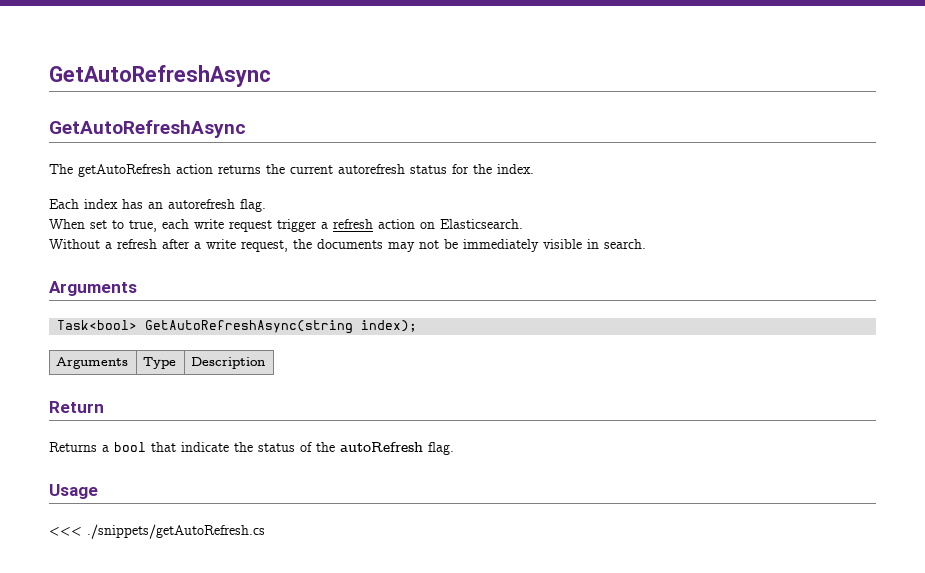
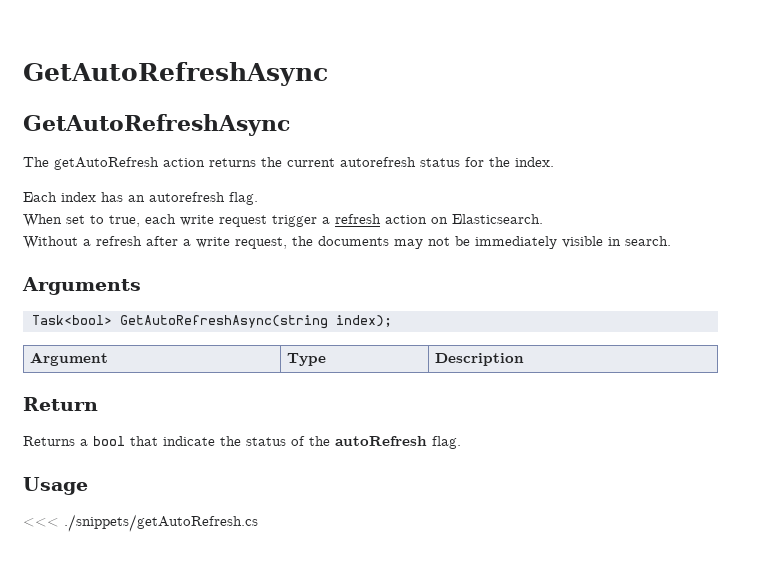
[56,357,129,369] Arguments -> [29,352,108,366] Argument

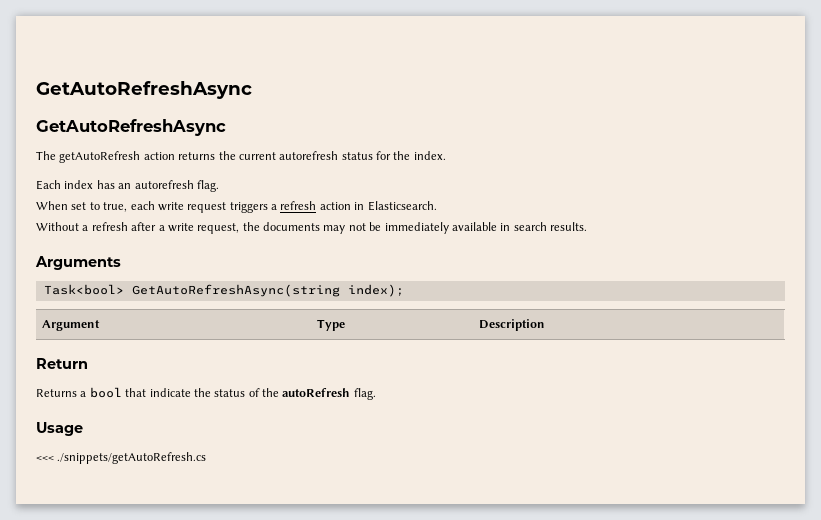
[272,215,317,227] trigger -> [229,202,268,213] triggers
[431,217,448,224] on -> [354,202,365,210] in
[562,236,671,248] visible in search. -> [451,222,587,231] available in search results.

